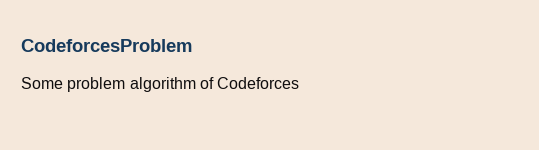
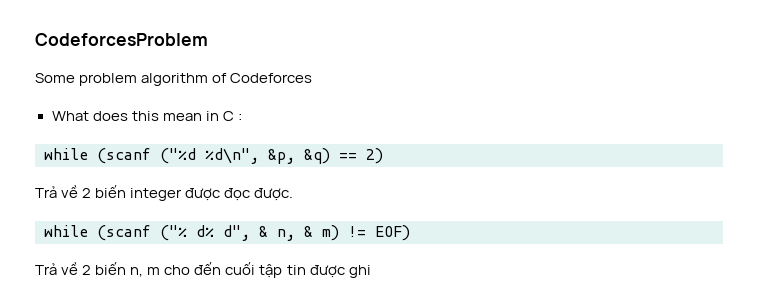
(300, 83) none -> [51,111,242,121] [44,148,383,164] [35,185,294,201] [44,225,410,241] [35,262,371,278] // What does this mean in C : // while (scanf ("%d %d\n", &p, &q) == 2) // Trả về 2 biến integer được đọc được. // while (scanf ("% d% d", & n, & m) != EOF) // Trả về 2 biến n, m cho đến cuối tập tin được ghi

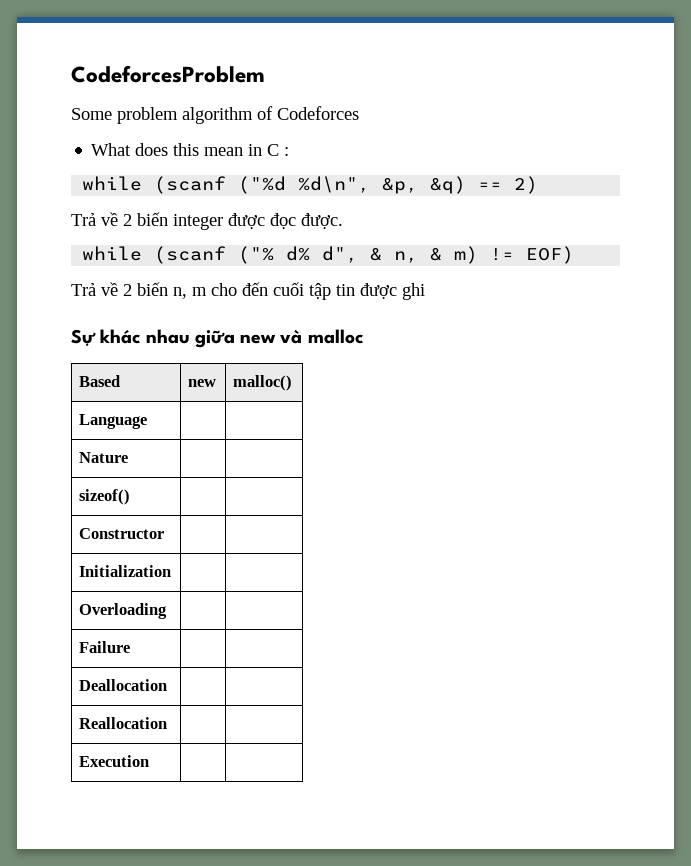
(371, 271) none -> [71,329,363,348] [79,375,121,387] [188,379,217,387] [233,375,293,391] [79,414,148,429] [79,452,129,463] [79,489,131,505] [79,528,165,539] [79,565,172,577] [79,603,168,619] [79,641,131,653] [79,679,168,691] [79,717,168,729] [79,755,150,767] // Sự khác nhau giữa new và malloc // Based | new | malloc() // Language | | // Nature | | // sizeof() | | // Constructor | | // Initialization | | // Overloading | | // Failure | | // Deallocation | | // Reallocation | | // Execution | |

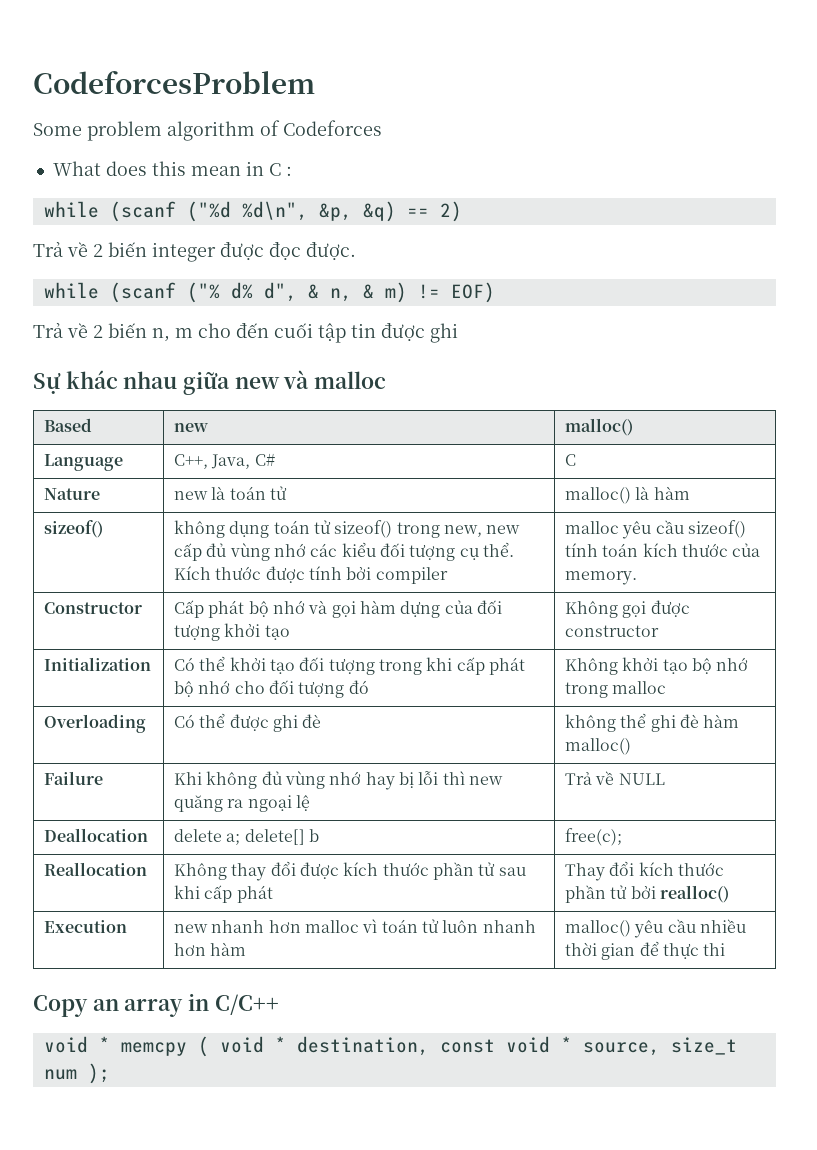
[79,452,129,463] [79,489,131,505] [79,528,165,539] [79,565,172,577] [79,603,168,619] [79,641,131,653] [79,679,168,691] [79,717,168,729] [79,755,150,767] | // Nature | | // sizeof() | | // Constructor | | // Initialization | | // Overloading | | // Failure | | // Deallocation | | // Reallocation | | // Execution | | -> [174,453,275,469] [565,454,577,466] [44,488,101,500] [174,486,288,500] [565,486,690,504] [44,520,104,538] [174,520,521,538] [174,542,514,561] [174,566,448,584] [565,520,747,539] [565,543,761,557] [565,571,638,585] [44,602,143,614] [174,600,502,618] [174,623,290,641] [565,600,690,618] [565,625,660,637] [44,657,152,671] [174,656,525,675] [174,680,369,698] [565,657,749,675] [565,681,667,698] [44,714,147,733] [174,713,322,732] [565,713,740,732] [565,738,632,755] [44,771,104,785] [174,771,503,790] [174,795,311,812] [565,771,665,785] [44,828,149,842] [174,829,320,845] [565,828,623,846] [44,862,148,876] [174,861,526,881] [174,885,273,903] [565,861,725,881] [565,885,730,903] [44,920,128,933] [174,919,536,933] [174,942,247,956] [565,919,747,938] [565,941,726,960] [33,993,279,1017] [43,1036,737,1057] [43,1063,110,1084] C++, Java, C# | C // Nature | new là toán tử | malloc() là hàm // sizeof() | không dụng toán tử sizeof() trong new, new cấp đủ vùng nhớ các kiểu đối tượng cụ thể. Kích thước được tính bởi compiler | malloc yêu cầu sizeof() tính toán kích thước của memory. // Constructor | Cấp phát bộ nhớ và gọi hàm dựng của đối tượng khởi tạo | Không gọi được constructor // Initialization | Có thể khởi tạo đối tượng trong khi cấp phát bộ nhớ cho đối tượng đó | Không khởi tạo bộ nhớ trong malloc // Overloading | Có thể được ghi đè | không thể ghi đè hàm malloc() // Failure | Khi không đủ vùng nhớ hay bị lỗi thì new quăng ra ngoại lệ | Trả về NULL // Deallocation | delete a; delete[] b | free(c); // Reallocation | Không thay đổi được kích thước phần tử sau khi cấp phát | Thay đổi kích thước phần tử bởi realloc() // Execution | new nhanh hơn malloc vì toán tử luôn nhanh hơn hàm | malloc() yêu cầu nhiều thời gian để thực thi // Copy an array in C/C++ // void * memcpy ( void * destination, const void * source, size_t num );

